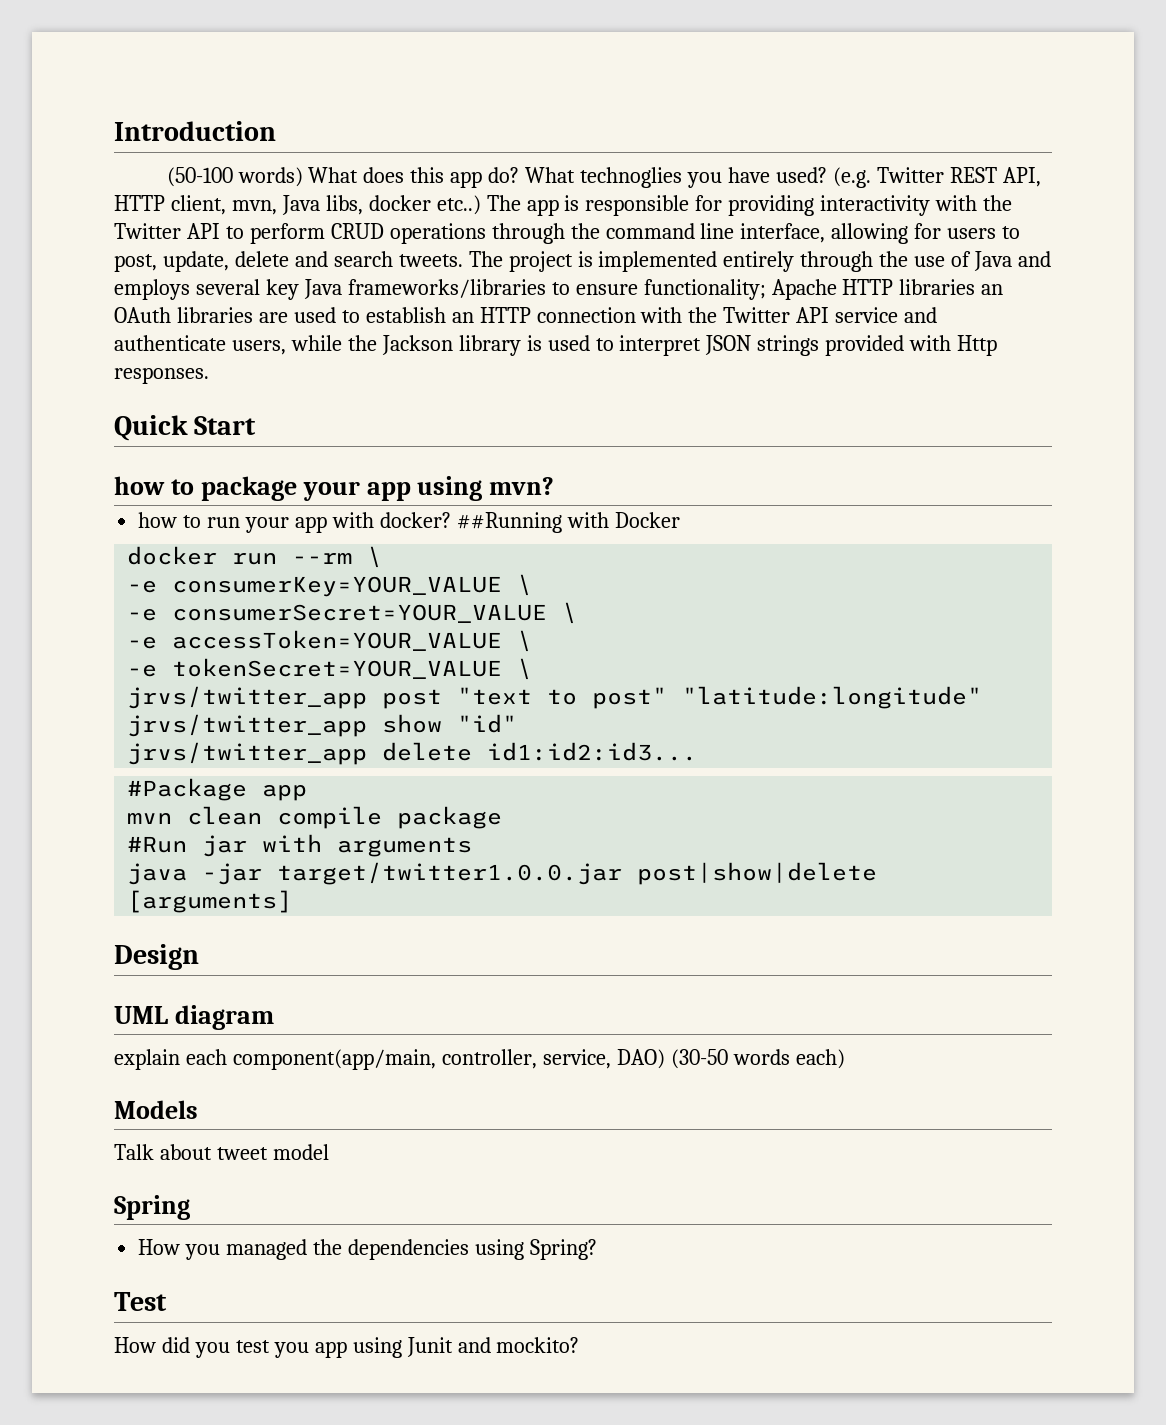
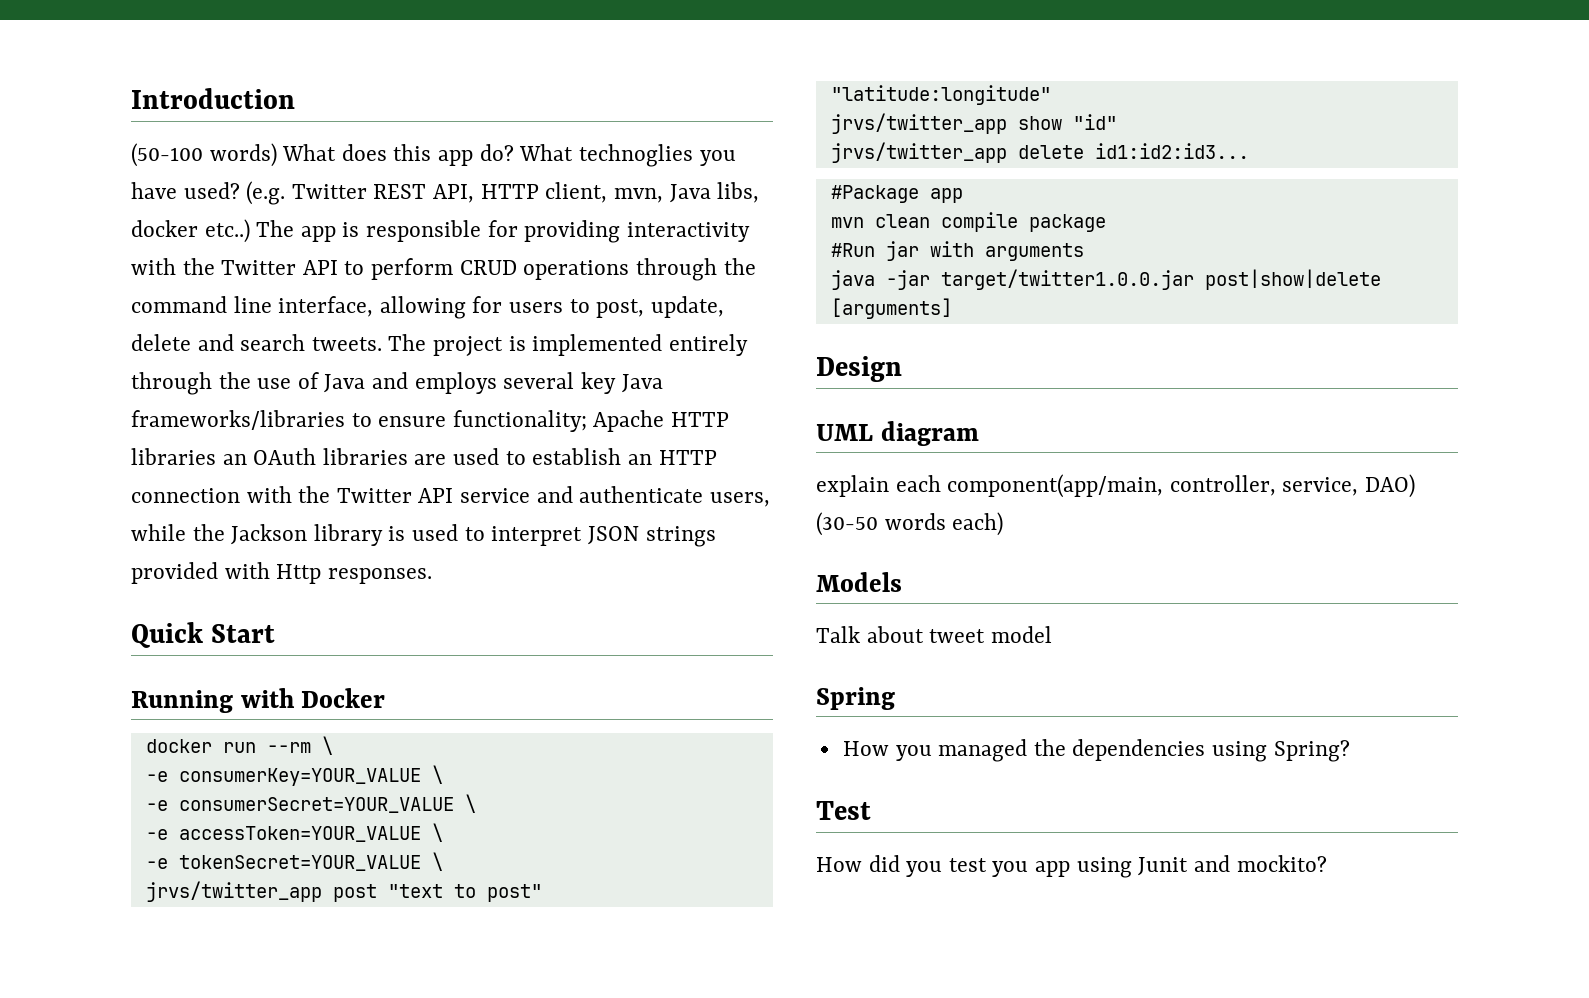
[114,476,555,501] [138,512,562,533] how to package your app using mvn? // how to run your app with docker? ##Running -> [131,690,233,713] Running

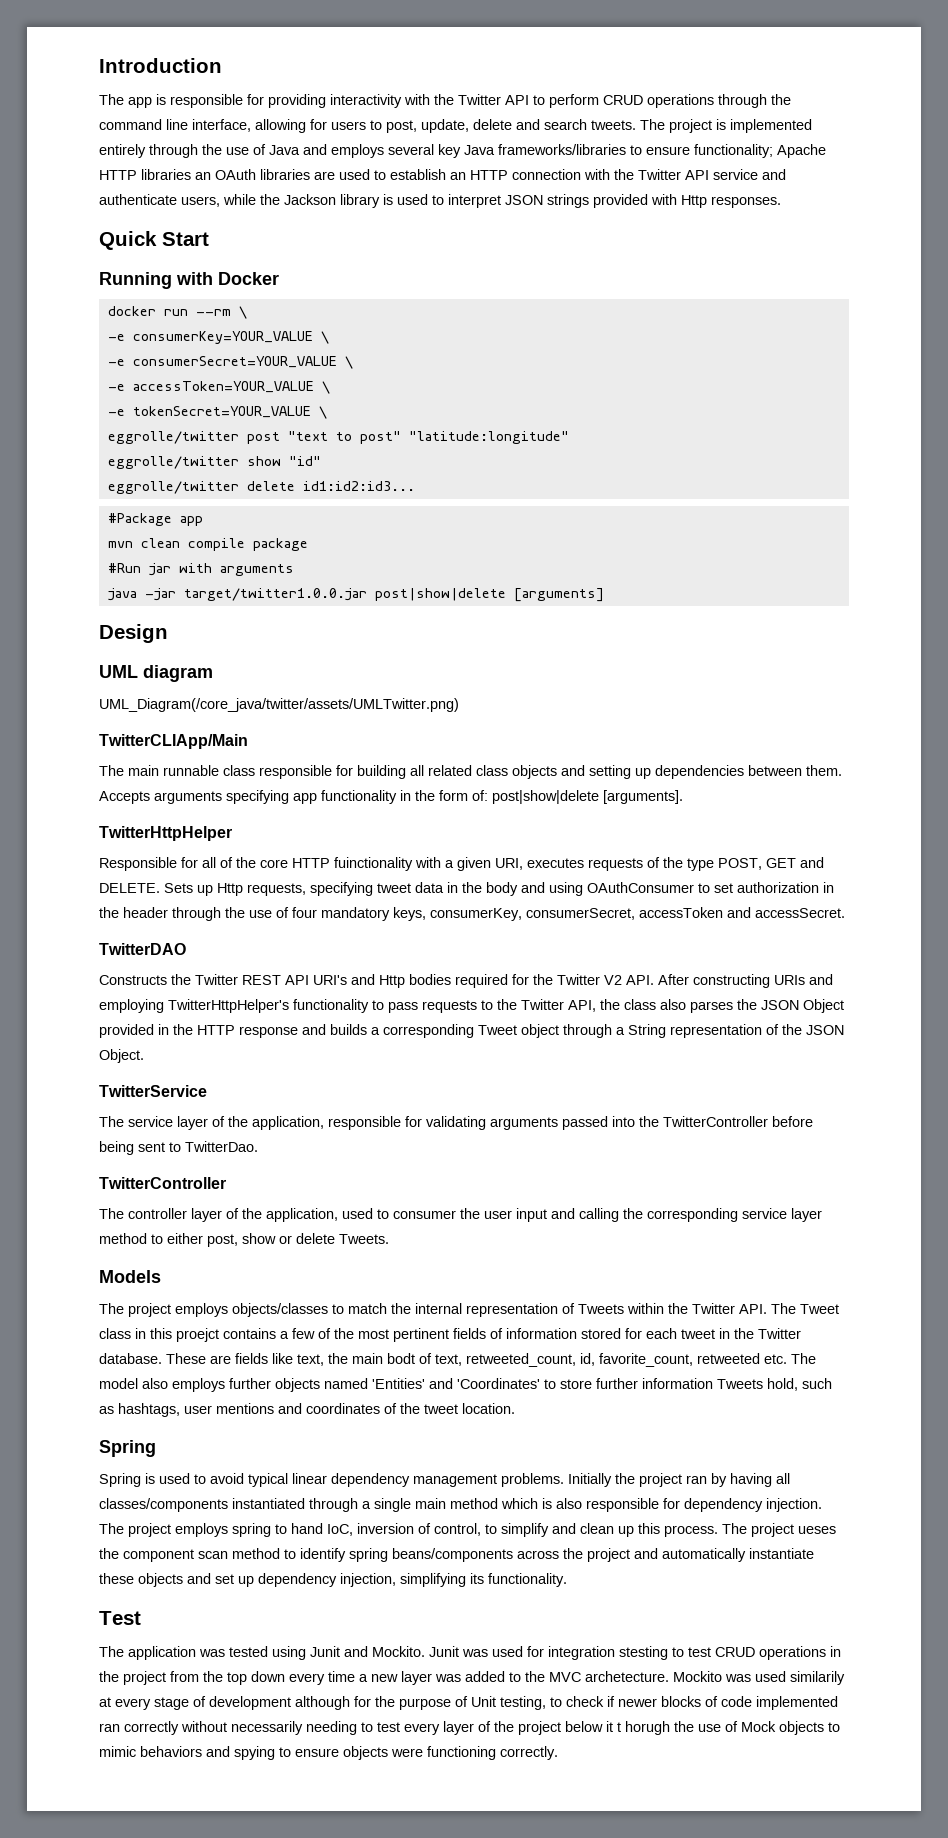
[131,143,736,167] [131,181,760,205] [131,219,250,243] (50-100 words) What does this app do? What technoglies you have used? (e.g. Twitter REST API, HTTP client, mvn, Java libs, docker etc..) -> (222, 65) none
[145,881,322,902] jrvs/twitter_app -> [107,431,239,444] eggrolle/twitter
[830,113,1007,134] jrvs/twitter_app -> [107,456,239,469] eggrolle/twitter
[830,142,1007,163] jrvs/twitter_app -> [107,481,239,494] eggrolle/twitter
[816,474,1416,498] [816,512,1004,536] [816,572,902,592] [816,626,1052,643] [816,687,895,710] [842,739,1350,762] [816,801,871,820] [816,855,1327,878] explain each component(app/main, controller, service, DAO) (30-50 words each) // Models // Talk about tweet model // Spring // How you managed the dependencies using Spring? // Test // How did you test you app using Junit and mockito? -> [99,698,459,712] [99,734,248,749] [99,765,842,779] [99,790,683,804] [99,826,232,841] [99,857,824,871] [99,882,834,896] [99,907,845,921] [99,943,186,955] [99,974,833,988] [99,999,844,1013] [99,1024,844,1038] [99,1049,144,1063] [99,1085,207,1097] [99,1116,813,1130] [99,1141,258,1155] [99,1177,226,1189] [99,1208,822,1222] [99,1233,389,1247] [99,1270,161,1283] [99,1303,839,1317] [99,1328,801,1342] [99,1353,816,1367] [99,1378,832,1392] [99,1403,515,1417] [99,1440,156,1457] [99,1473,790,1487] [99,1498,822,1512] [99,1523,836,1537] [99,1548,814,1562] [99,1573,567,1587] [99,1611,141,1625] [99,1646,841,1660] [99,1671,845,1685] [99,1696,838,1710] [99,1721,840,1735] [99,1746,558,1760] UML_Diagram(/core_java/twitter/assets/UMLTwitter.png) // TwitterCLIApp/Main // The main runnable class responsible for building all related class objects and setting up dependencies between them. Accepts arguments specifying app functionality in the form of: post|show|delete [arguments]. // TwitterHttpHelper // Responsible for all of the core HTTP fuinctionality with a given URI, executes requests of the type POST, GET and DELETE. Sets up Http requests, specifying tweet data in the body and using OAuthConsumer to set authorization in the header through the use of four mandatory keys, consumerKey, consumerSecret, accessToken and accessSecret. // TwitterDAO // Constructs the Twitter REST API URI's and Http bodies required for the Twitter V2 API. After constructing URIs and employing TwitterHttpHelper's functionality to pass requests to the Twitter API, the class also parses the JSON Object provided in the HTTP response and builds a corresponding Tweet object through a String representation of the JSON Object. // TwitterService // The service layer of the application, responsible for validating arguments passed into the TwitterController before being sent to TwitterDao. // TwitterController // The controller layer of the application, used to consumer the user input and calling the corresponding service layer method to either post, show or delete Tweets. // Models // The project employs objects/classes to match the internal representation of Tweets within the Twitter API. The Tweet class in this proejct contains a few of the most pertinent fields of information stored for each tweet in the Twitter database. These are fields like text, the main bodt of text, retweeted_count, id, favorite_count, retweeted etc. The model also employs further objects named 'Entities' and 'Coordinates' to store further information Tweets hold, such as hashtags, user mentions and coordinates of the tweet location. // Spring // Spring is used to avoid typical linear dependency management problems. Initially the project ran by having all classes/components instantiated through a single main method which is also responsible for dependency injection. The project employs spring to hand IoC, inversion of control, to simplify and clean up this process. The project ueses the component scan method to identify spring beans/components across the project and automatically instantiate these objects and set up dependency injection, simplifying its functionality. // Test // The application was tested using Junit and Mockito. Junit was used for integration stesting to test CRUD operations in the project from the top down every time a new layer was added to the MVC archetecture. Mockito was used similarily at every stage of development although for the purpose of Unit testing, to check if newer blocks of code implemented ran correctly without necessarily needing to test every layer of the project below it t horugh the use of Mock objects to mimic behaviors and spying to ensure objects were functioning correctly.

